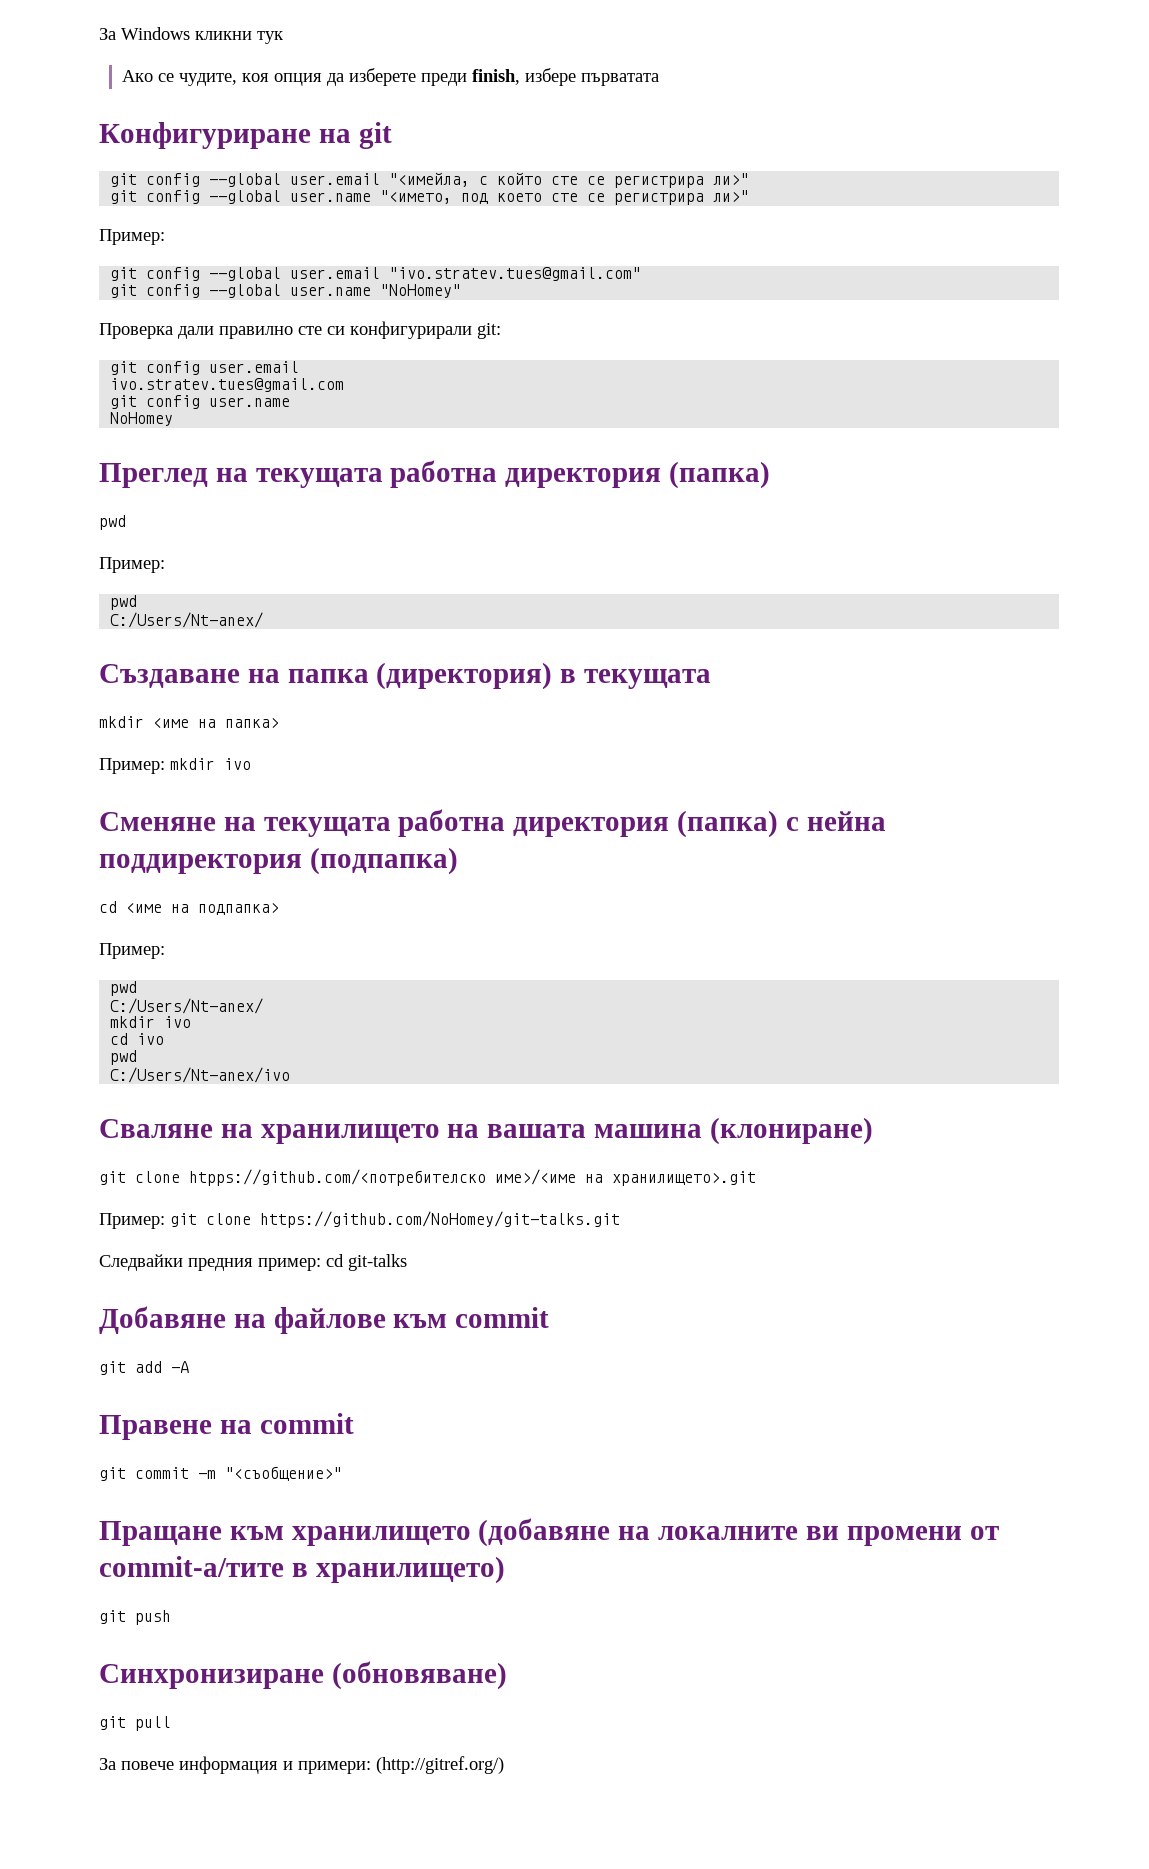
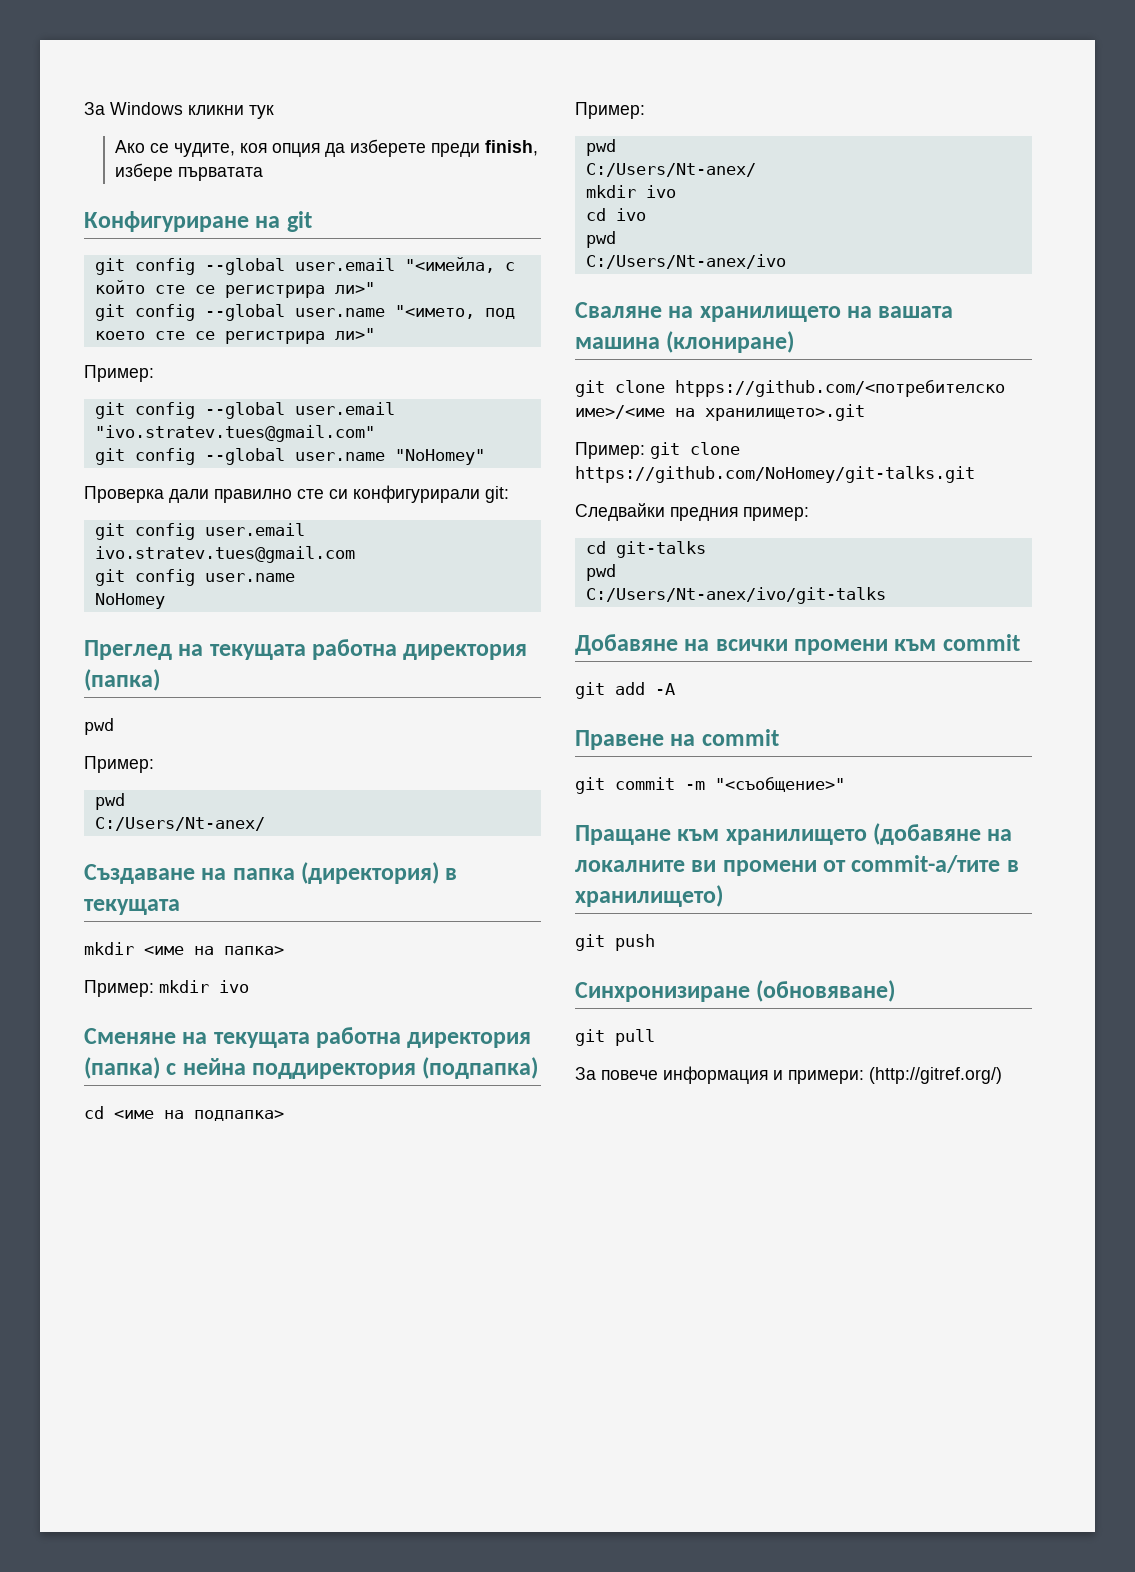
(321, 1264) none -> (809, 514) //
(407, 1262) none -> [585,564,616,581] [585,587,886,604] // pwd // C:/Users/Nt-anex/ivo/git-talks
[273,1307,386,1334] файлове -> [715,639,889,655] всички промени

